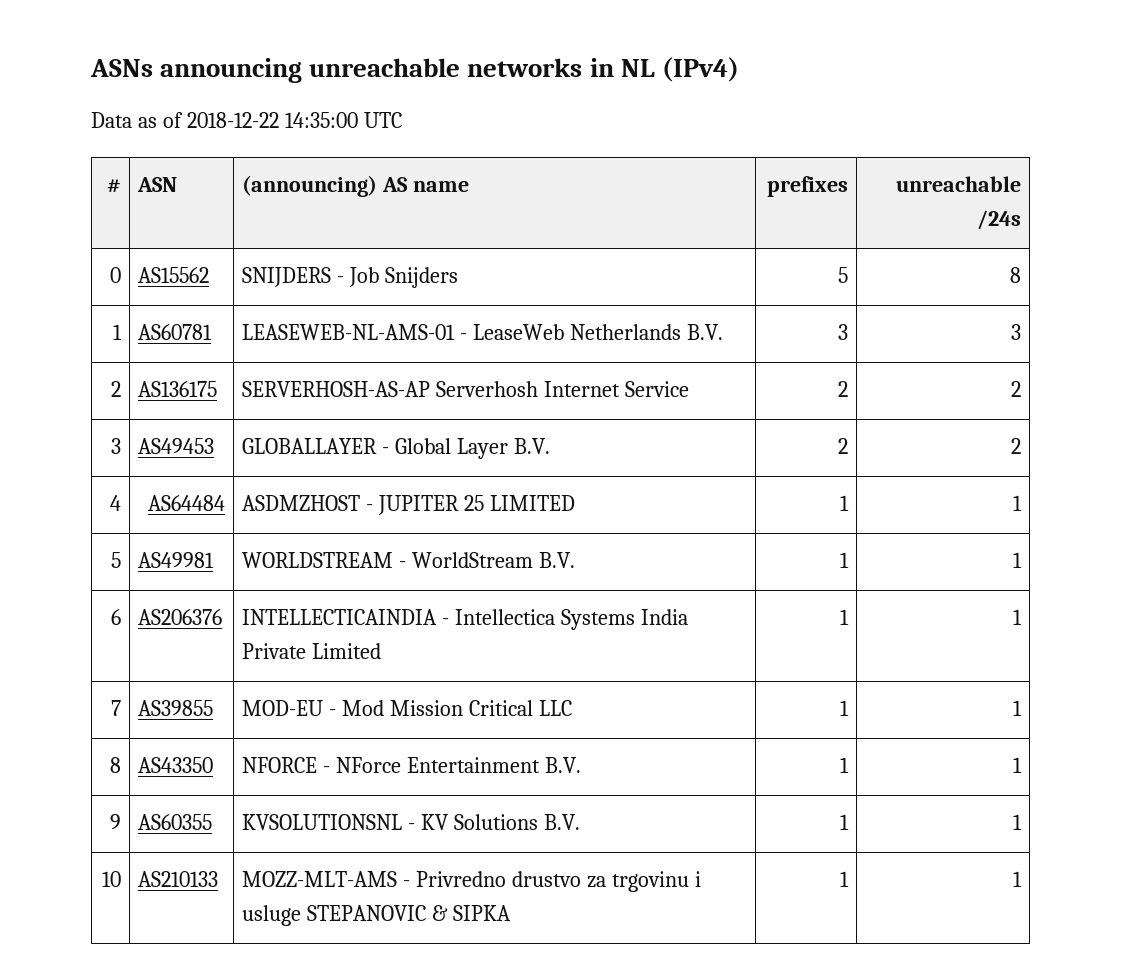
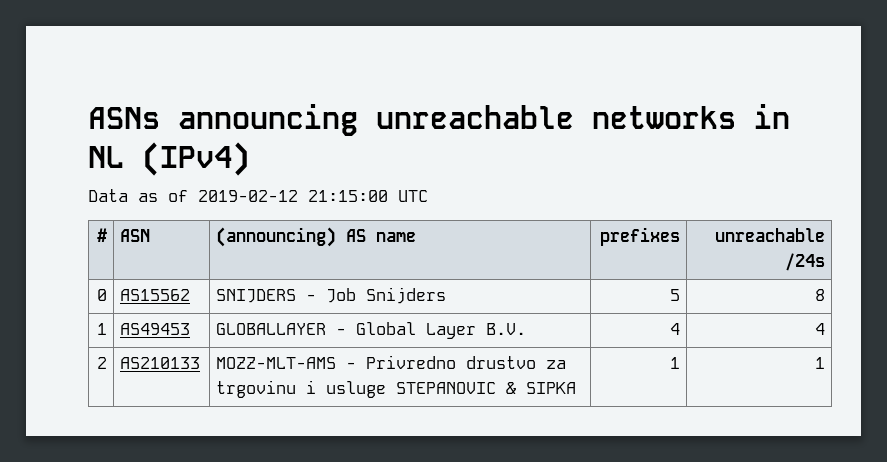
[186,112,358,128] 2018-12-22 14:35:00 -> [198,190,388,202] 2019-02-12 21:15:00
[138,324,213,340] [242,324,724,340] [837,324,848,340] [1010,324,1021,340] [110,381,121,397] [138,381,218,397] [242,381,690,397] [837,381,848,397] [1010,381,1021,397] [110,438,121,454] | AS60781 | LEASEWEB-NL-AMS-01 - LeaseWeb Netherlands B.V. | 3 | 3 // 2 | AS136175 | SERVERHOSH-AS-AP Serverhosh Internet Service | 2 | 2 // 3 -> (107, 329) none
[837,438,848,454] [1010,438,1021,454] 2 | 2 // -> (527, 329) none
[147,495,225,511] [242,495,576,515] [839,495,849,511] [1012,495,1022,511] [110,552,121,568] [138,552,215,568] [242,552,576,568] [839,552,849,568] [1012,552,1022,568] [110,609,121,625] [138,609,223,625] [242,609,689,630] [242,643,382,659] [839,609,849,625] [1012,609,1022,625] [110,700,121,716] [138,700,214,716] [242,700,572,716] [839,700,849,716] [1012,700,1022,716] [109,757,121,773] [138,757,214,773] [242,757,582,773] [839,757,849,773] [1012,757,1022,773] [109,814,121,830] [138,814,213,830] [242,814,581,830] [839,814,849,830] [1012,814,1022,830] [101,871,121,887] AS64484 | ASDMZHOST - JUPITER 25 LIMITED | 1 | 1 // 5 | AS49981 | WORLDSTREAM - WorldStream B.V. | 1 | 1 // 6 | AS206376 | INTELLECTICAINDIA - Intellectica Systems India Private Limited | 1 | 1 // 7 | AS39855 | MOD-EU - Mod Mission Critical LLC | 1 | 1 // 8 | AS43350 | NFORCE - NForce Entertainment B.V. | 1 | 1 // 9 | AS60355 | KVSOLUTIONSNL - KV Solutions B.V. | 1 | 1 // 10 -> [814,323,825,335] [96,357,107,369] 4 // 2

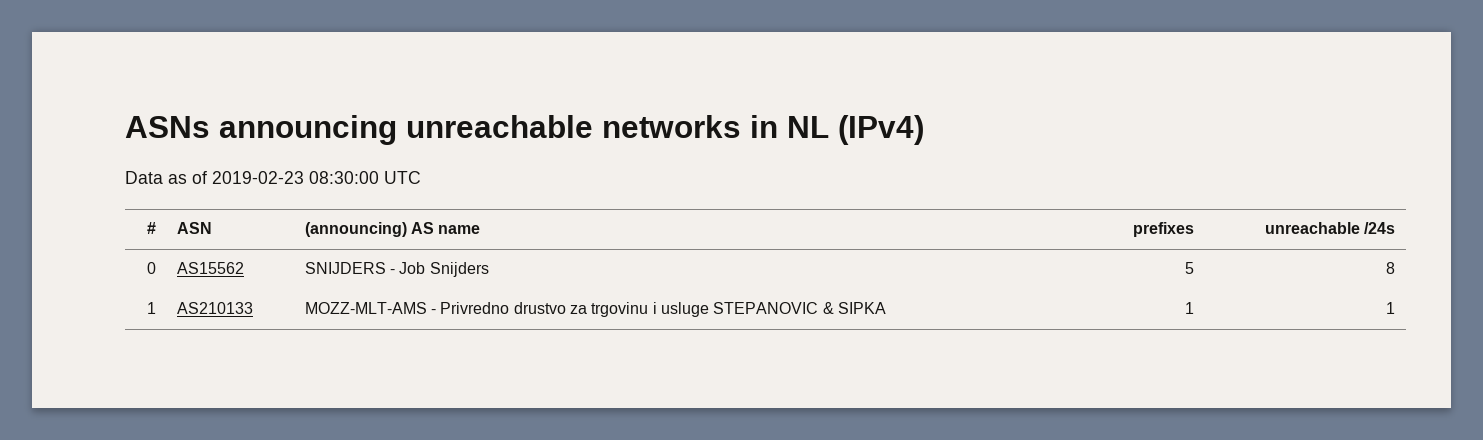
[198,190,388,202] 2019-02-12 21:15:00 -> [212,171,379,184] 2019-02-23 08:30:00
[120,323,191,335] [216,322,527,339] [669,323,680,335] [814,323,825,335] [96,357,107,369] | AS49453 | GLOBALLAYER - Global Layer B.V. | 4 | 4 // 2 -> (157, 308) none

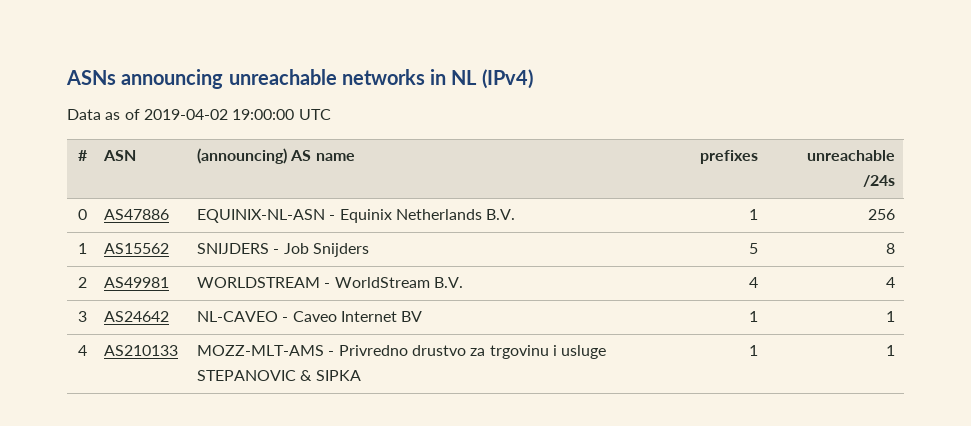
[212,171,379,184] 2019-02-23 08:30:00 -> [143,109,295,120] 2019-04-02 19:00:00
(157, 268) none -> [104,209,170,220] [197,209,516,223] [748,209,758,220] [867,209,895,220] [77,243,87,254] | AS47886 | EQUINIX-NL-ASN - Equinix Netherlands B.V. | 1 | 256 // 1
[147,302,157,314] 1 -> [77,277,87,288] [104,277,170,288] [197,277,464,288] [748,277,758,288] [885,277,895,288] [77,311,87,322] [104,311,170,322] [197,311,423,322] [748,311,758,322] [885,311,895,322] [77,345,87,356] 2 | AS49981 | WORLDSTREAM - WorldStream B.V. | 4 | 4 // 3 | AS24642 | NL-CAVEO - Caveo Internet BV | 1 | 1 // 4

